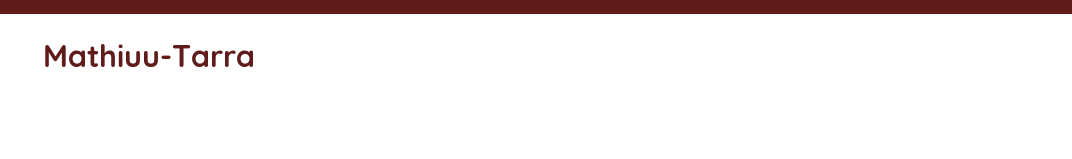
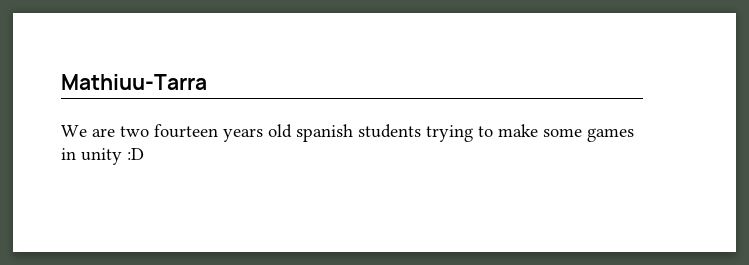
(255, 55) none -> [61,124,634,142] [61,148,144,165] // We are two fourteen years old spanish students trying to make some games in unity :D

